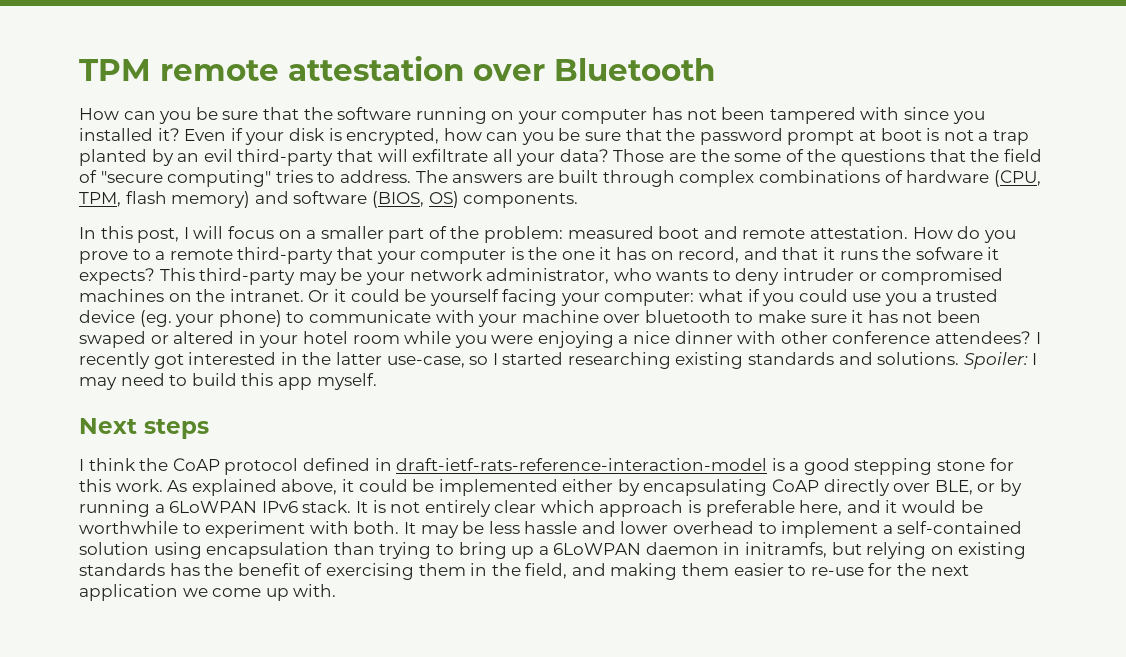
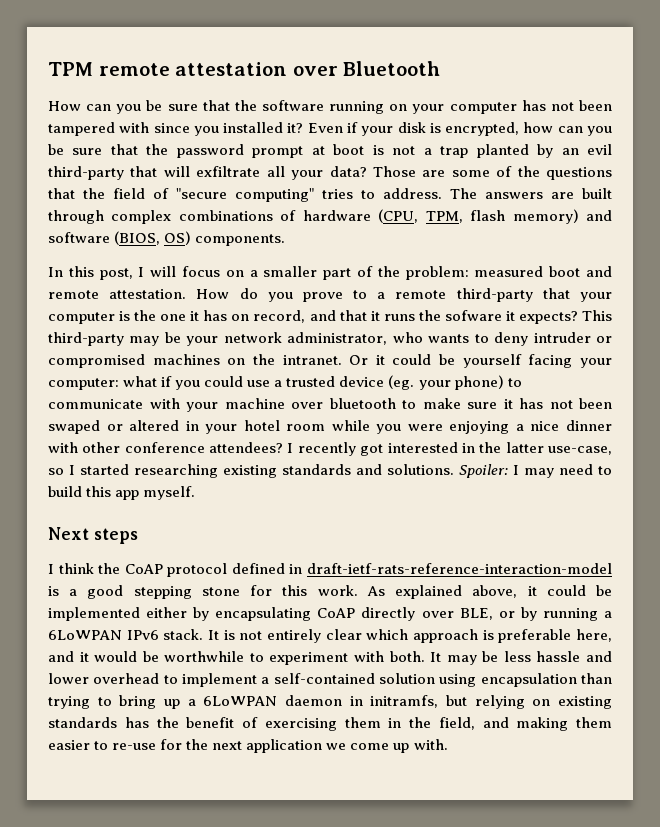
[700,149,730,162] the -> (446, 173) none
[885,293,918,306] you -> (271, 383) none

